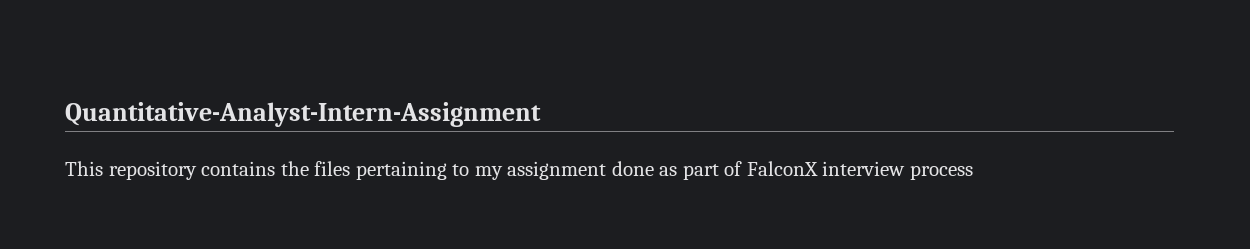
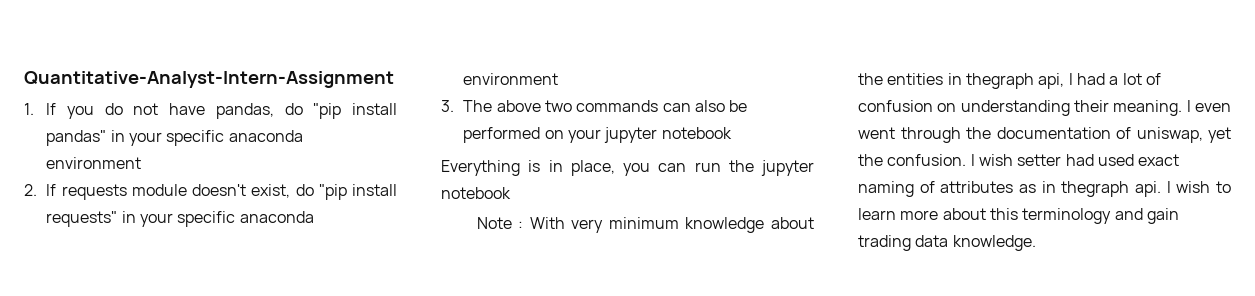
[65,161,974,180] This repository contains the files pertaining to my assignment done as part of FalconX interview process -> [24,103,397,119] [46,130,303,146] [46,157,142,169] [24,184,397,200] [46,211,314,227] [463,73,559,85] [441,100,748,112] [463,127,732,143] [441,160,814,176] [441,187,511,199] [476,217,814,233] [858,73,1161,89] [858,100,1231,116] [858,127,1231,143] [858,154,1180,166] [858,181,1231,197] [858,208,1179,224] [858,235,1036,251] 1. If you do not have pandas, do "pip install pandas" in your specific anaconda environment // 2. If requests module doesn't exist, do "pip install requests" in your specific anaconda environment // 3. The above two commands can also be performed on your jupyter notebook // Everything is in place, you can run the jupyter notebook // Note : With very minimum knowledge about the entities in thegraph api, I had a lot of confusion on understanding their meaning. I even went through the documentation of uniswap, yet the confusion. I wish setter had used exact naming of attributes as in thegraph api. I wish to learn more about this terminology and gain trading data knowledge.

